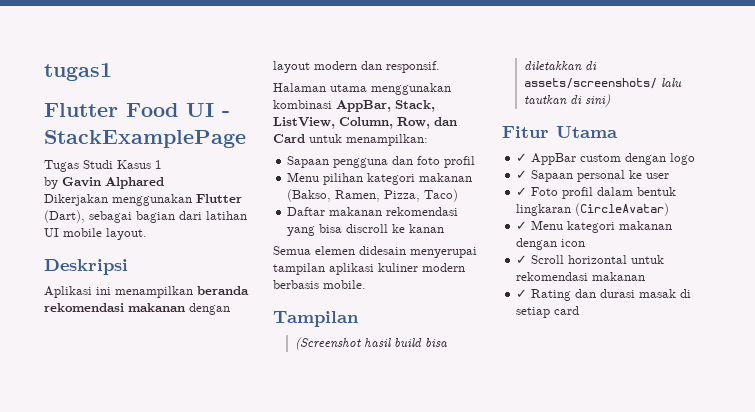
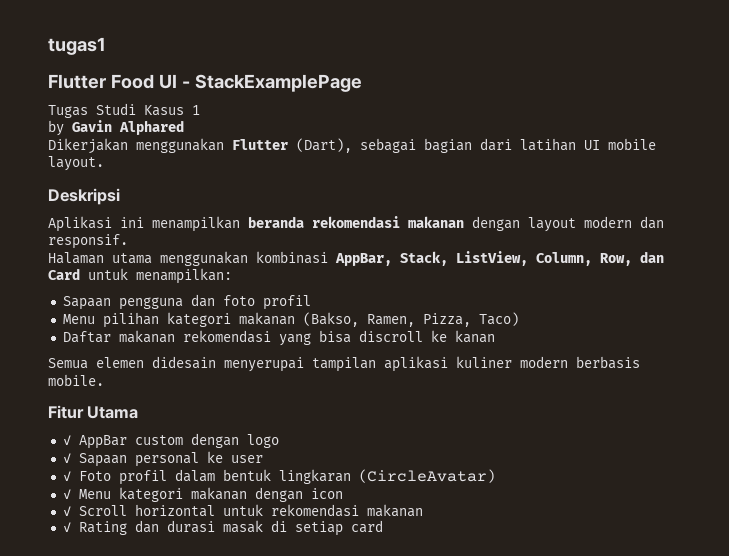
[273,311,359,327] [295,337,448,350] [524,61,598,71] [524,78,683,89] [524,94,611,107] // Tampilan // (Screenshot hasil build bisa diletakkan di assets/screenshots/ lalu tautkan di sini) -> (104, 380) none

